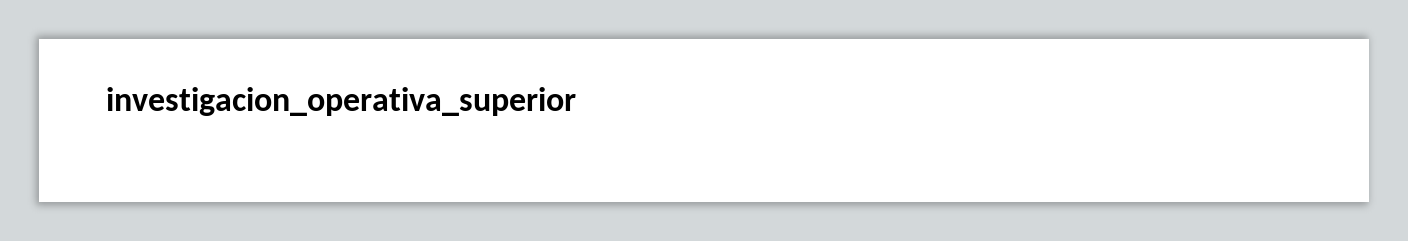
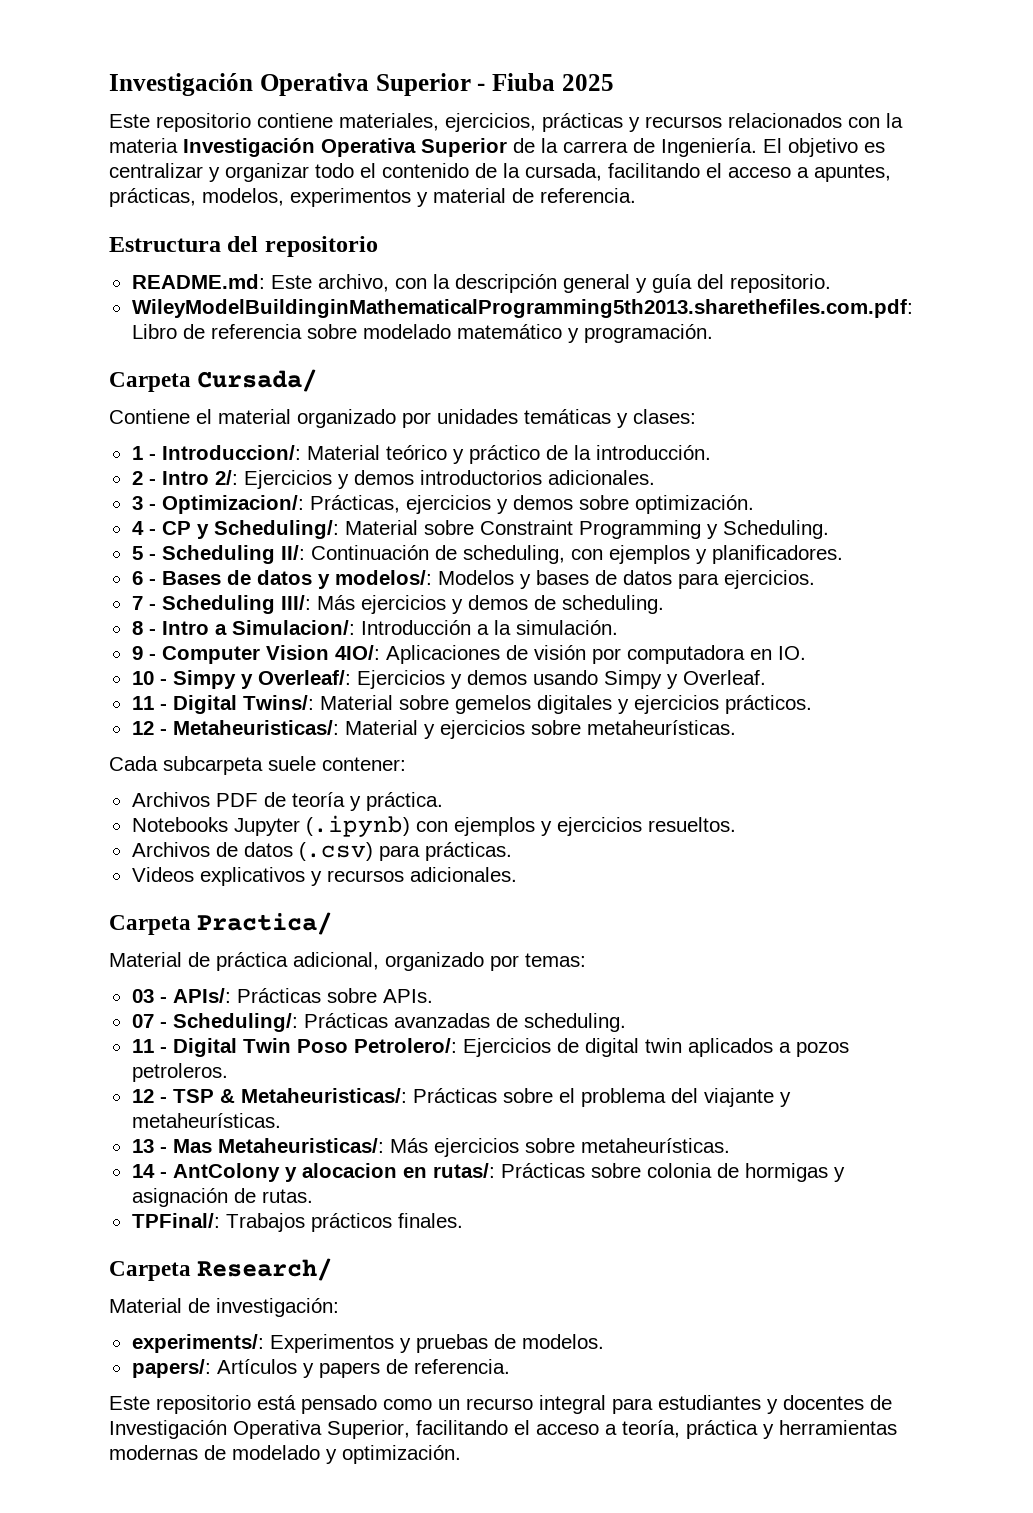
[106,87,576,116] investigacion_operativa_superior -> [109,73,614,96] [109,113,903,132] [109,138,885,157] [109,163,891,182] [109,188,636,207] [109,236,378,257] [131,274,831,293] [131,299,913,318] [131,324,713,343] [109,369,318,392] [109,409,696,428] [131,445,711,464] [131,470,655,489] [131,495,754,514] [131,520,829,539] [131,545,843,564] [131,570,815,589] [131,595,664,614] [131,620,618,635] [131,645,806,664] [131,670,766,689] [131,695,812,714] [131,720,736,739] [109,756,406,775] [131,792,443,811] [131,815,736,837] [131,842,512,861] [131,867,517,886] [109,912,333,935] [109,952,586,971] [131,988,433,1003] [131,1013,626,1032] [131,1038,849,1057] [131,1063,228,1082] [131,1088,791,1107] [131,1113,281,1128] [131,1138,730,1157] [131,1163,845,1182] [131,1188,313,1207] [131,1213,463,1232] [109,1258,333,1281] [109,1298,339,1317] [131,1334,604,1353] [131,1359,510,1378] [109,1395,892,1414] [109,1420,897,1439] [109,1445,461,1464] Investigación Operativa Superior - Fiuba 2025 // Este repositorio contiene materiales, ejercicios, prácticas y recursos relacionados con la materia Investigación Operativa Superior de la carrera de Ingeniería. El objetivo es centralizar y organizar todo el contenido de la cursada, facilitando el acceso a apuntes, prácticas, modelos, experimentos y material de referencia. // Estructura del repositorio // README.md: Este archivo, con la descripción general y guía del repositorio. // WileyModelBuildinginMathematicalProgramming5th2013.sharethefiles.com.pdf: Libro de referencia sobre modelado matemático y programación. // Carpeta Cursada/ // Contiene el material organizado por unidades temáticas y clases: // 1 - Introduccion/: Material teórico y práctico de la introducción. // 2 - Intro 2/: Ejercicios y demos introductorios adicionales. // 3 - Optimizacion/: Prácticas, ejercicios y demos sobre optimización. // 4 - CP y Scheduling/: Material sobre Constraint Programming y Scheduling. // 5 - Scheduling II/: Continuación de scheduling, con ejemplos y planificadores. // 6 - Bases de datos y modelos/: Modelos y bases de datos para ejercicios. // 7 - Scheduling III/: Más ejercicios y demos de scheduling. // 8 - Intro a Simulacion/: Introducción a la simulación. // 9 - Computer Vision 4IO/: Aplicaciones de visión por computadora en IO. // 10 - Simpy y Overleaf/: Ejercicios y demos usando Simpy y Overleaf. // 11 - Digital Twins/: Material sobre gemelos digitales y ejercicios prácticos. // 12 - Metaheuristicas/: Material y ejercicios sobre metaheurísticas. // Cada subcarpeta suele contener: // Archivos PDF de teoría y práctica. // Notebooks Jupyter (.ipynb) con ejemplos y ejercicios resueltos. // Archivos de datos (.csv) para prácticas. // Videos explicativos y recursos adicionales. // Carpeta Practica/ // Material de práctica adicional, organizado por temas: // 03 - APIs/: Prácticas sobre APIs. // 07 - Scheduling/: Prácticas avanzadas de scheduling. // 11 - Digital Twin Poso Petrolero/: Ejercicios de digital twin aplicados a pozos petroleros. // 12 - TSP & Metaheuristicas/: Prácticas sobre el problema del viajante y metaheurísticas. // 13 - Mas Metaheuristicas/: Más ejercicios sobre metaheurísticas. // 14 - AntColony y alocacion en rutas/: Prácticas sobre colonia de hormigas y asignación de rutas. // TPFinal/: Trabajos prácticos finales. // Carpeta Research/ // Material de investigación: // experiments/: Experimentos y pruebas de modelos. // papers/: Artículos y papers de referencia. // Este repositorio está pensado como un recurso integral para estudiantes y docentes de Investigación Operativa Superior, facilitando el acceso a teoría, práctica y herramientas modernas de modelado y optimización.

